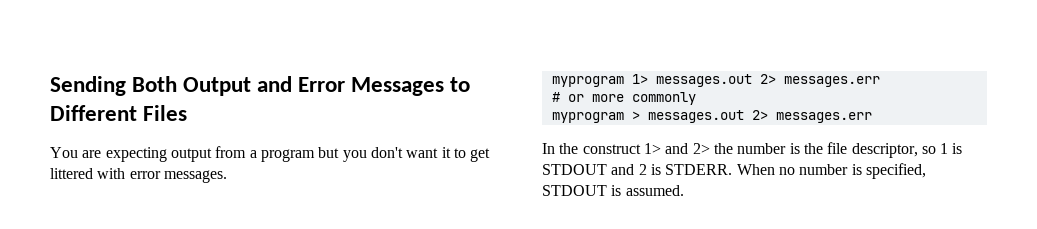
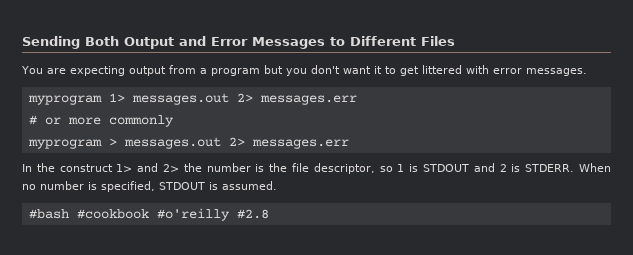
(684, 190) none -> [28,208,269,221] // #bash #cookbook #o'reilly #2.8

